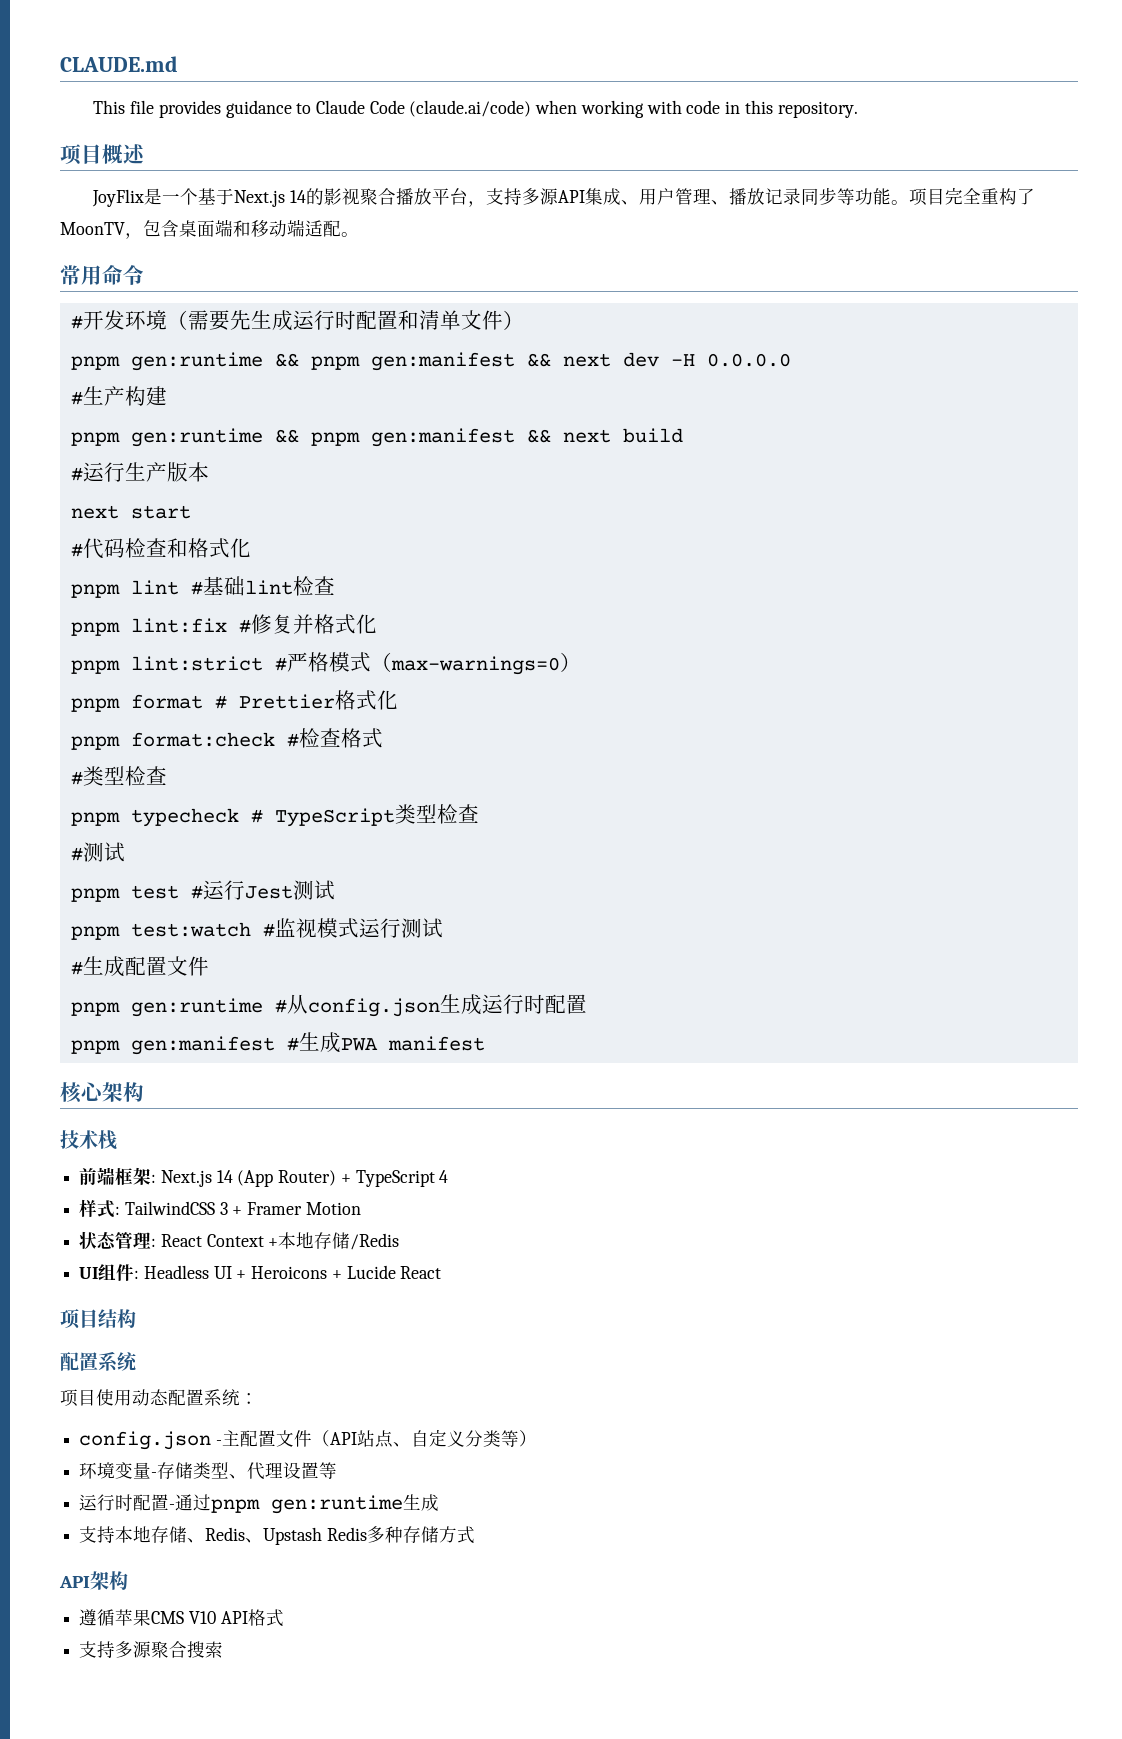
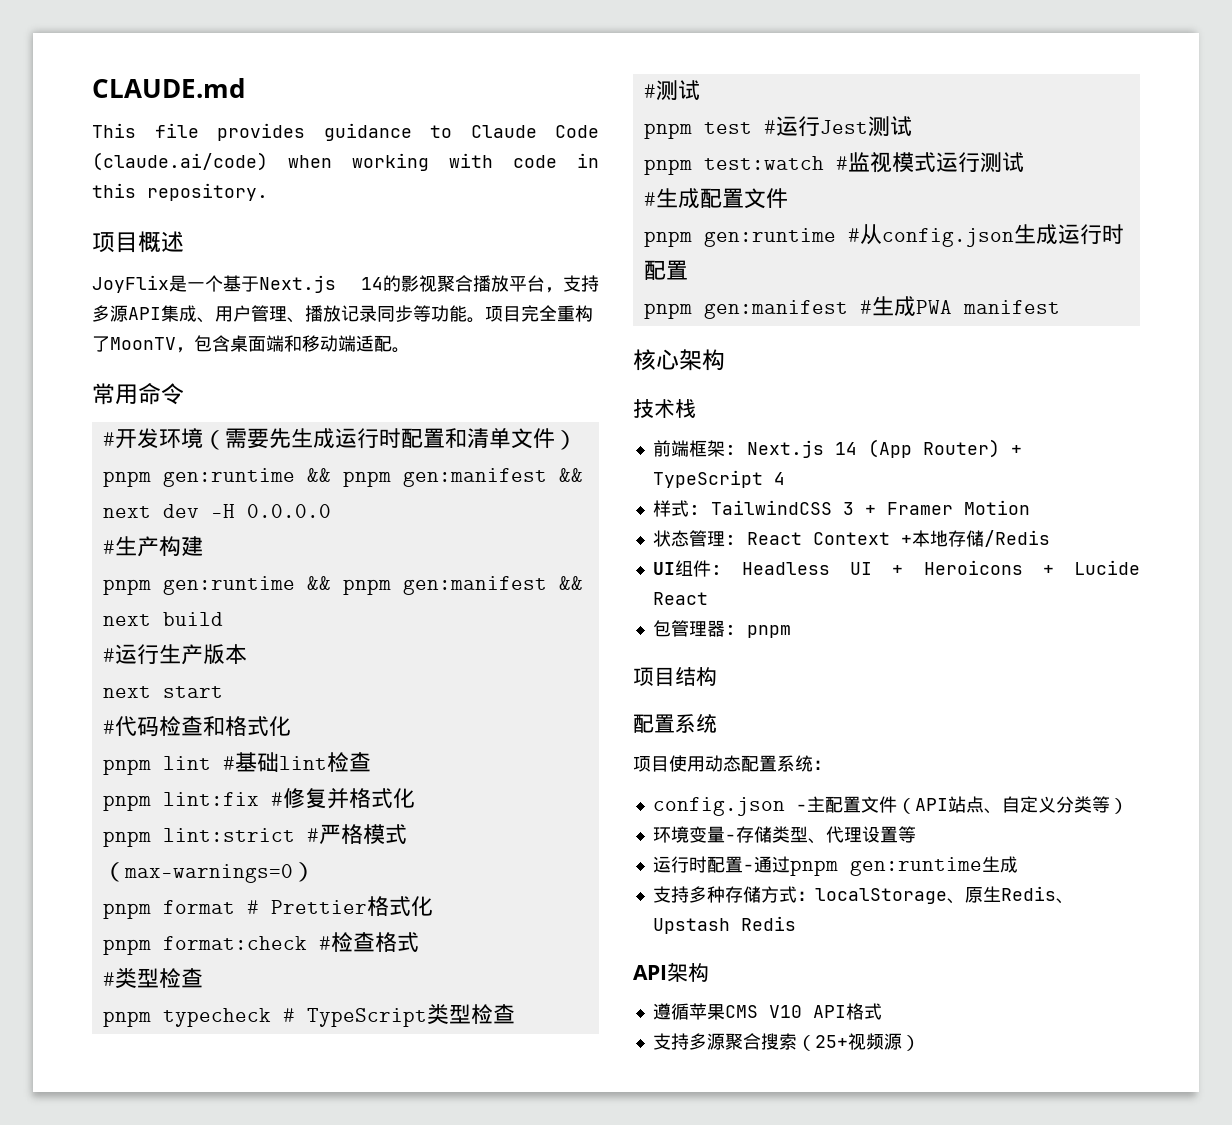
(442, 1272) none -> [652,620,791,638] // 包管理器: pnpm
[115,1526,475,1545] 本地存储、Redis、Upstash Redis多种存储方式 -> [688,886,1074,904] [652,916,796,934] 多种存储方式：localStorage、原生Redis、Upstash Redis
(224, 1649) none -> [796,1033,920,1051] （25+视频源）

